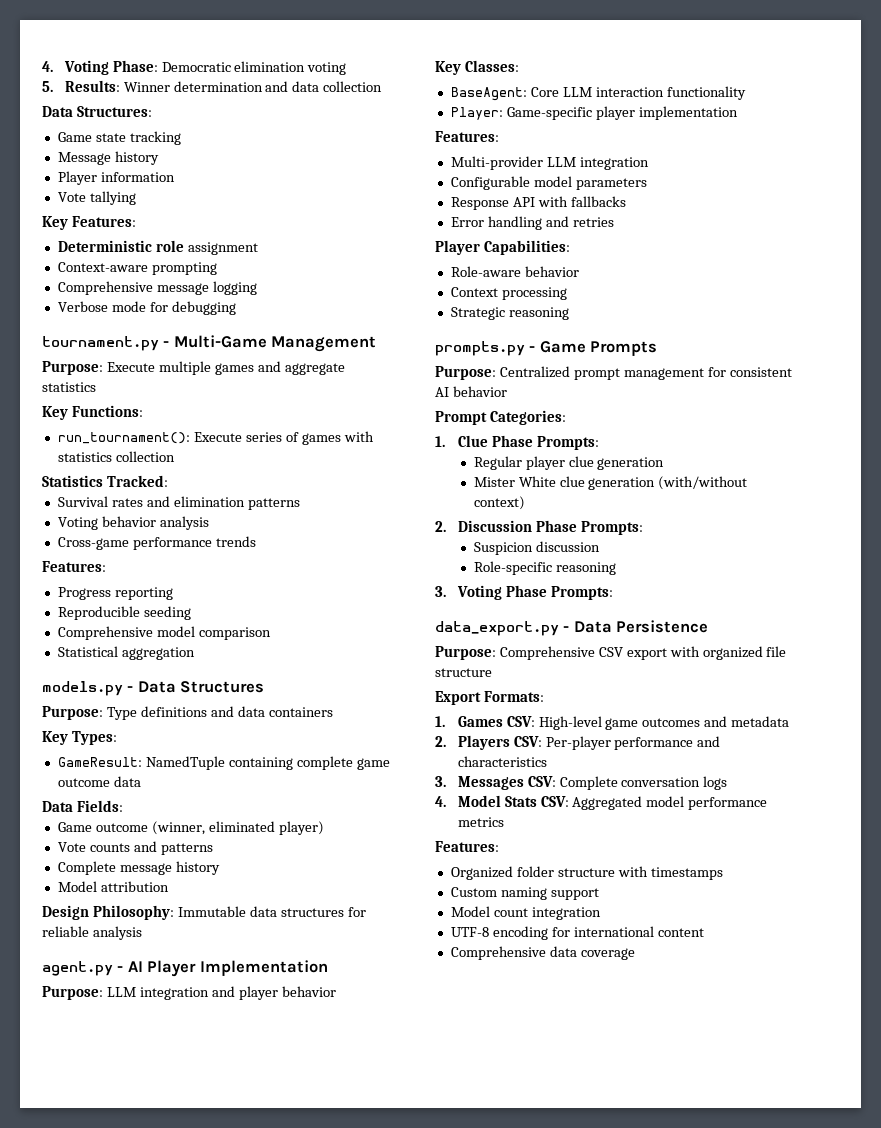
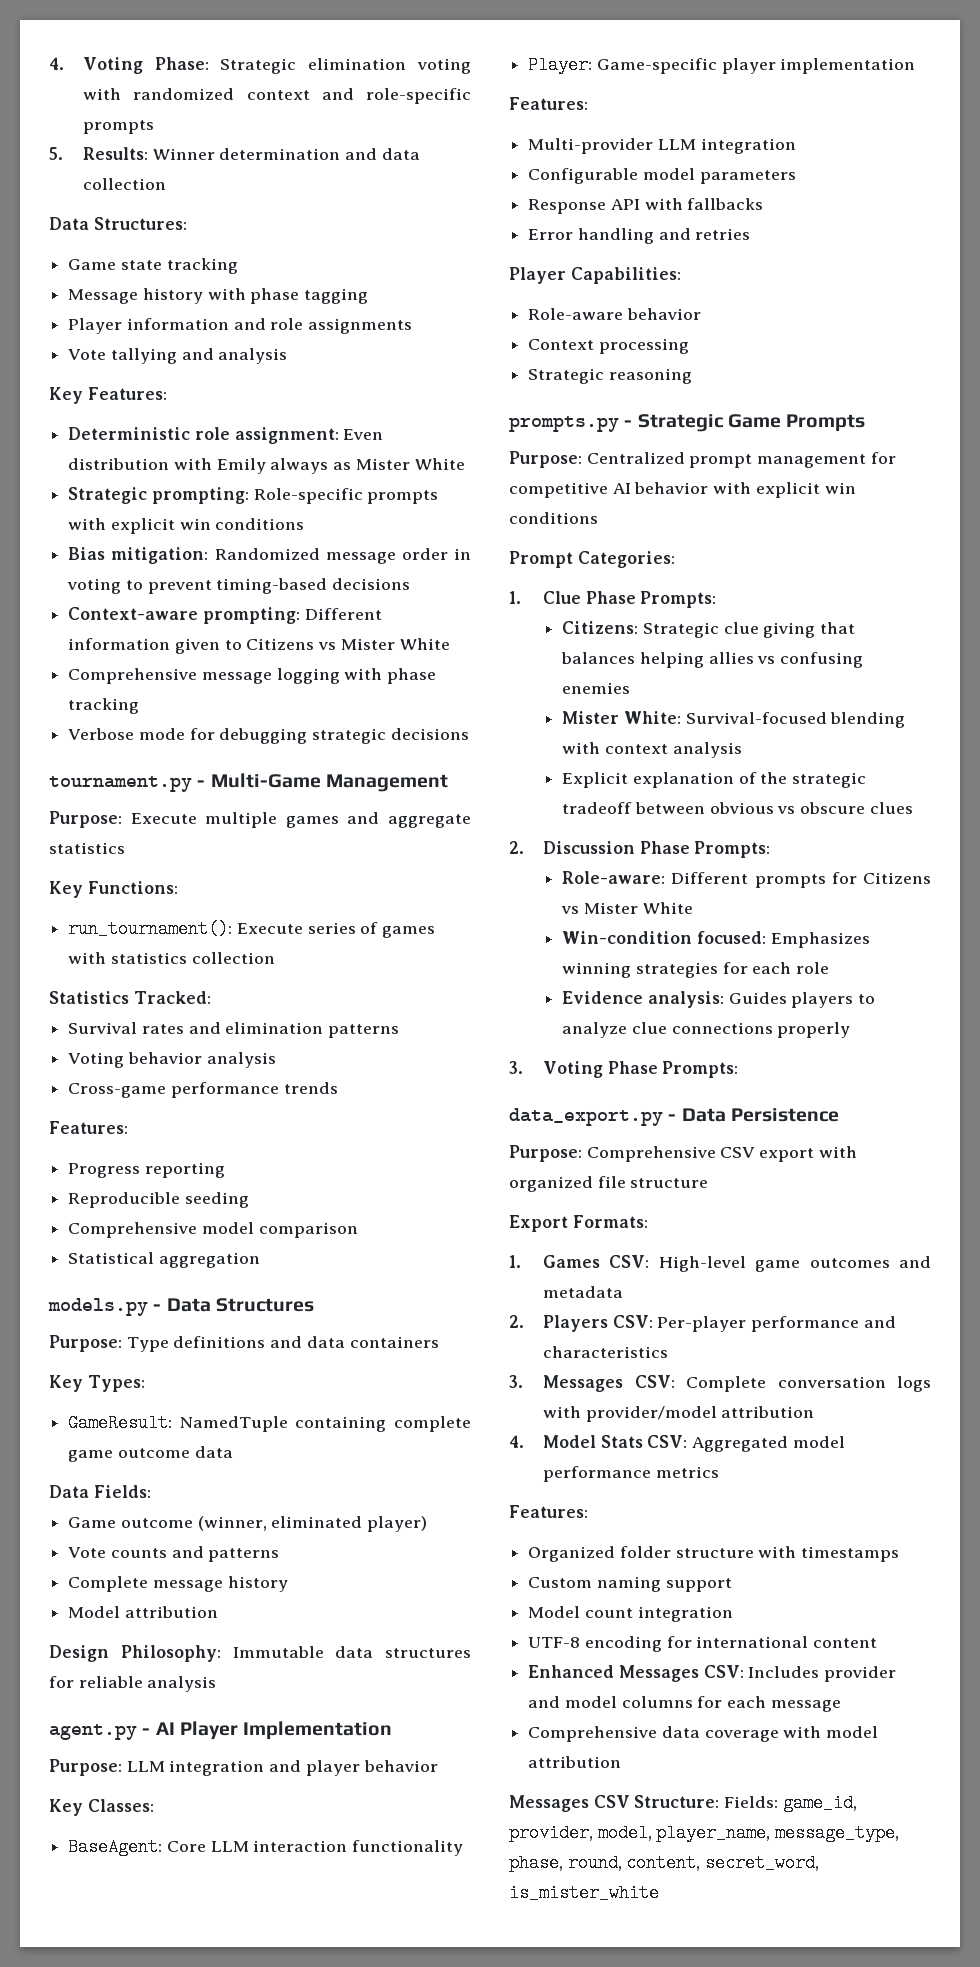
[161,62,231,72] Democratic -> [220,58,297,74] Strategic
(347, 68) none -> [82,88,471,104] [82,120,154,134] with randomized context and role-specific prompts
(159, 158) none -> [207,288,369,304] with phase tagging
(175, 177) none -> [233,318,413,334] and role assignments
(136, 198) none -> [181,348,288,364] and analysis
[187,242,258,255] [57,262,217,275] assignment // Context-aware prompting -> [234,427,384,444] [68,458,465,474] [68,487,439,504] [68,518,305,534] [68,547,471,564] [67,578,411,594] [68,607,382,624] [68,638,450,654] assignment: Even distribution with Emily always as Mister White // Strategic prompting: Role-specific prompts with explicit win conditions // Bias mitigation: Randomized message order in voting to prevent timing-based decisions // Context-aware prompting: Different information given to Citizens vs Mister White
(257, 288) none -> [344,668,437,684] [68,698,140,714] with phase tracking
(236, 308) none -> [312,728,469,744] strategic decisions
(536, 349) none -> [637,414,724,432] Strategic
[729,367,792,377] consistent -> [509,482,608,498] competitive
(507, 391) none -> [713,482,856,498] [509,512,598,524] with explicit win conditions
[473,456,665,470] [473,476,748,490] [473,496,525,510] [435,520,643,535] [473,541,600,555] [473,561,616,575] Regular player clue generation // Mister White clue generation (with/without context) // 2. Discussion Phase Prompts: // Suspicion discussion // Role-specific reasoning -> [562,621,856,638] [561,652,864,668] [562,682,631,694] [562,711,906,728] [562,742,742,758] [562,772,867,788] [562,802,913,814] [509,841,771,858] [562,871,931,888] [561,902,693,914] [562,931,870,948] [562,962,830,978] [562,991,876,1008] [562,1022,851,1038] Citizens: Strategic clue giving that balances helping allies vs confusing enemies // Mister White: Survival-focused blending with context analysis // Explicit explanation of the strategic tradeoff between obvious vs obscure clues // 2. Discussion Phase Prompts: // Role-aware: Different prompts for Citizens vs Mister White // Win-condition focused: Emphasizes winning strategies for each role // Evidence analysis: Guides players to analyze clue connections properly
(728, 783) none -> [542,1406,815,1422] with provider/model attribution
[450,946,635,960] Comprehensive data coverage -> [528,1665,897,1682] [528,1696,841,1712] [528,1726,879,1742] [528,1756,622,1768] [509,1794,857,1812] [509,1824,900,1842] [509,1854,820,1872] [509,1884,659,1902] Enhanced Messages CSV: Includes provider and model columns for each message // Comprehensive data coverage with model attribution // Messages CSV Structure: Fields: game_id, provider, model, player_name, message_type, phase, round, content, secret_word, is_mister_white

